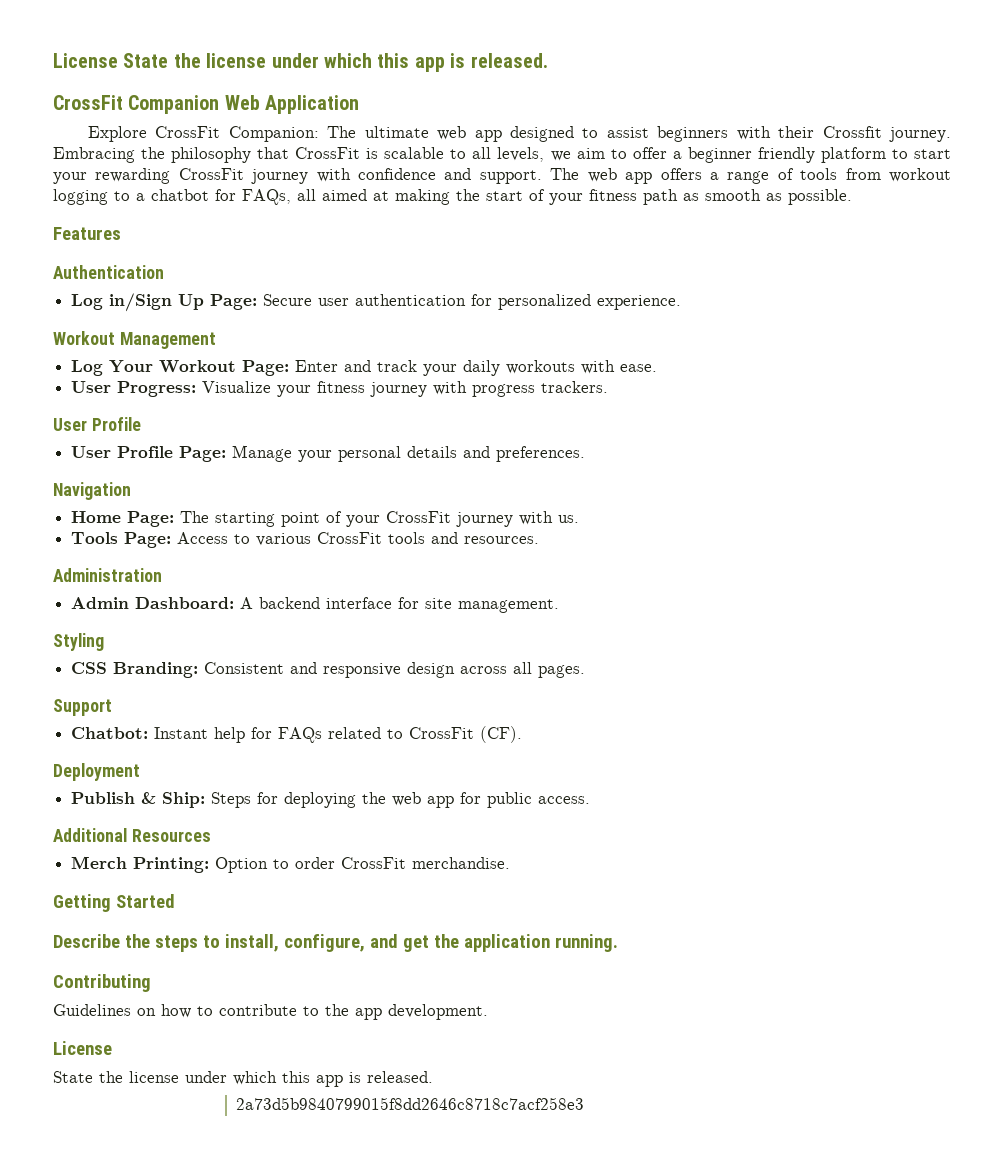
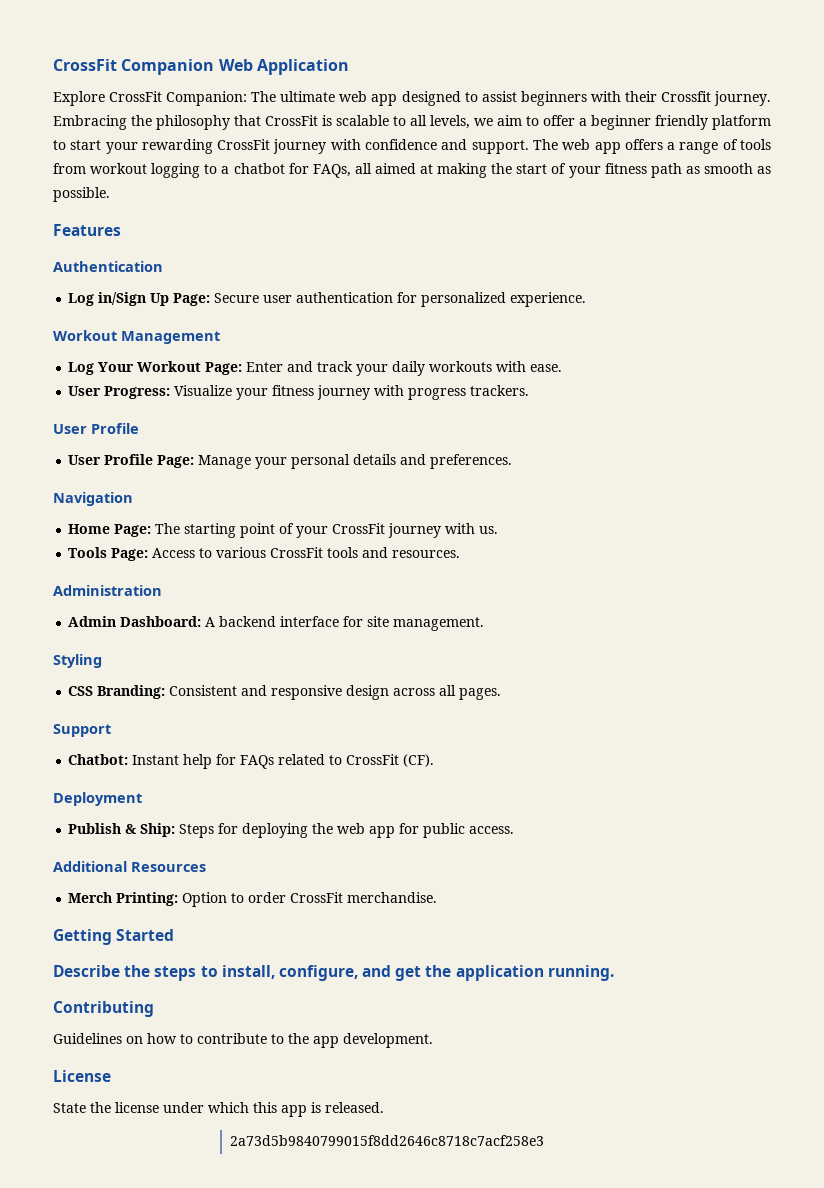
[53,53,548,72] License State the license under which this app is released. // -> (53, 65) none

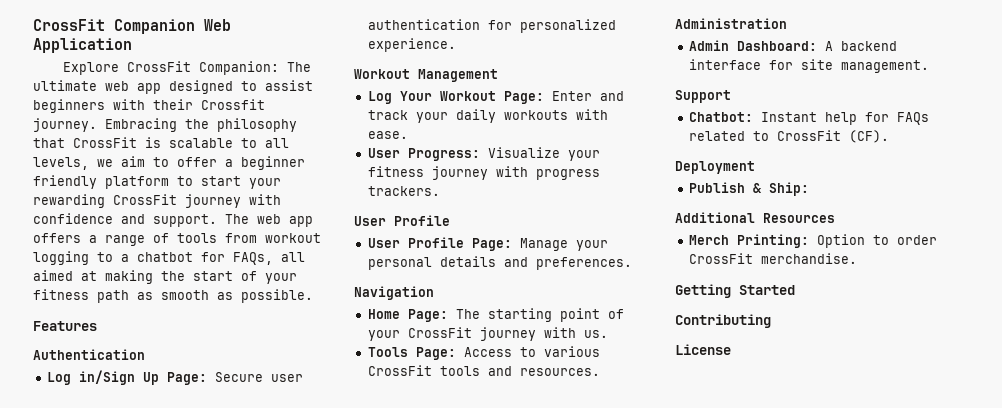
[53,654,102,668] [68,685,502,700] // Styling // CSS Branding: Consistent and responsive design across all pages. -> (929, 66) none
[179,823,515,838] Steps for deploying the web app for public access. -> (809, 189) none
[53,965,614,981] [53,1001,154,1017] [53,1033,433,1048] [53,1070,111,1082] [53,1102,384,1117] [229,1135,544,1146] Describe the steps to install, configure, and get the application running. // Contributing // Guidelines on how to contribute to the app development. // License // State the license under which this app is released. // 2a73d5b9840799015f8dd2646c8718c7acf258e3 -> [675,314,771,328] [675,344,731,355] Contributing // License

